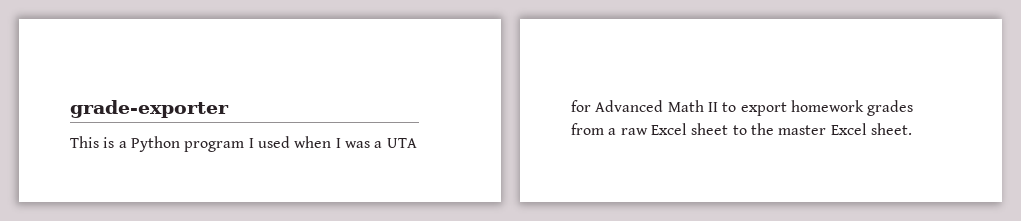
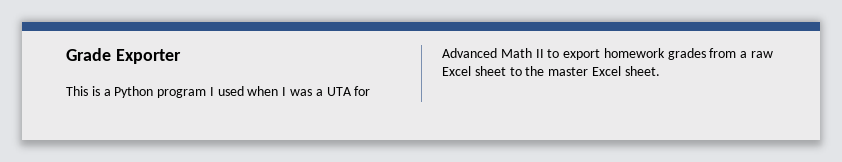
[70,100,229,118] grade-exporter -> [66,48,181,64] Grade Exporter

